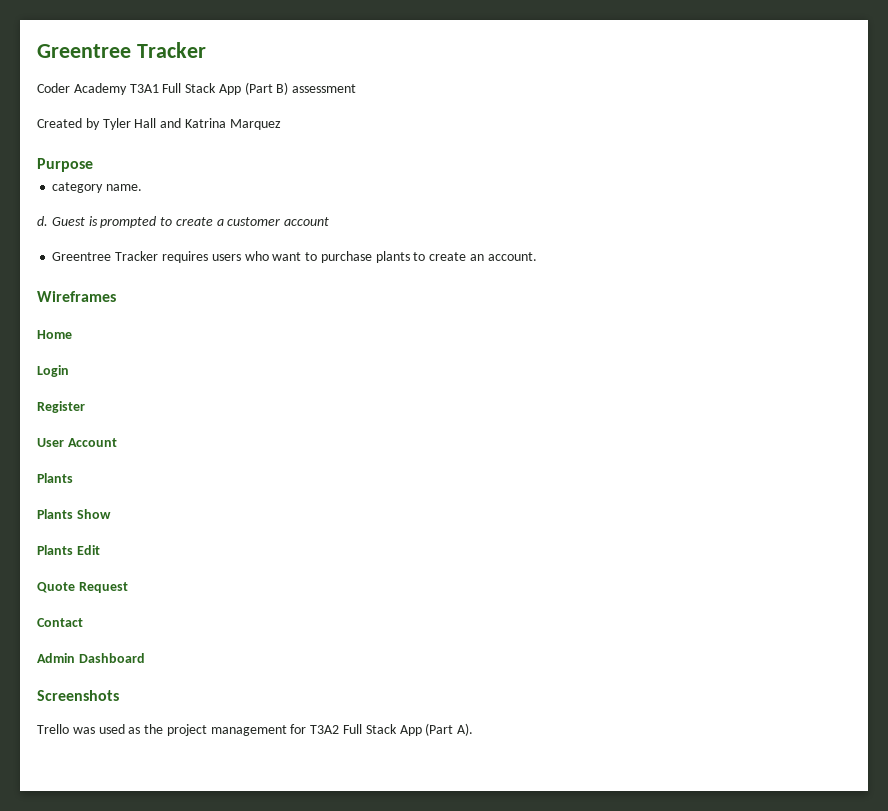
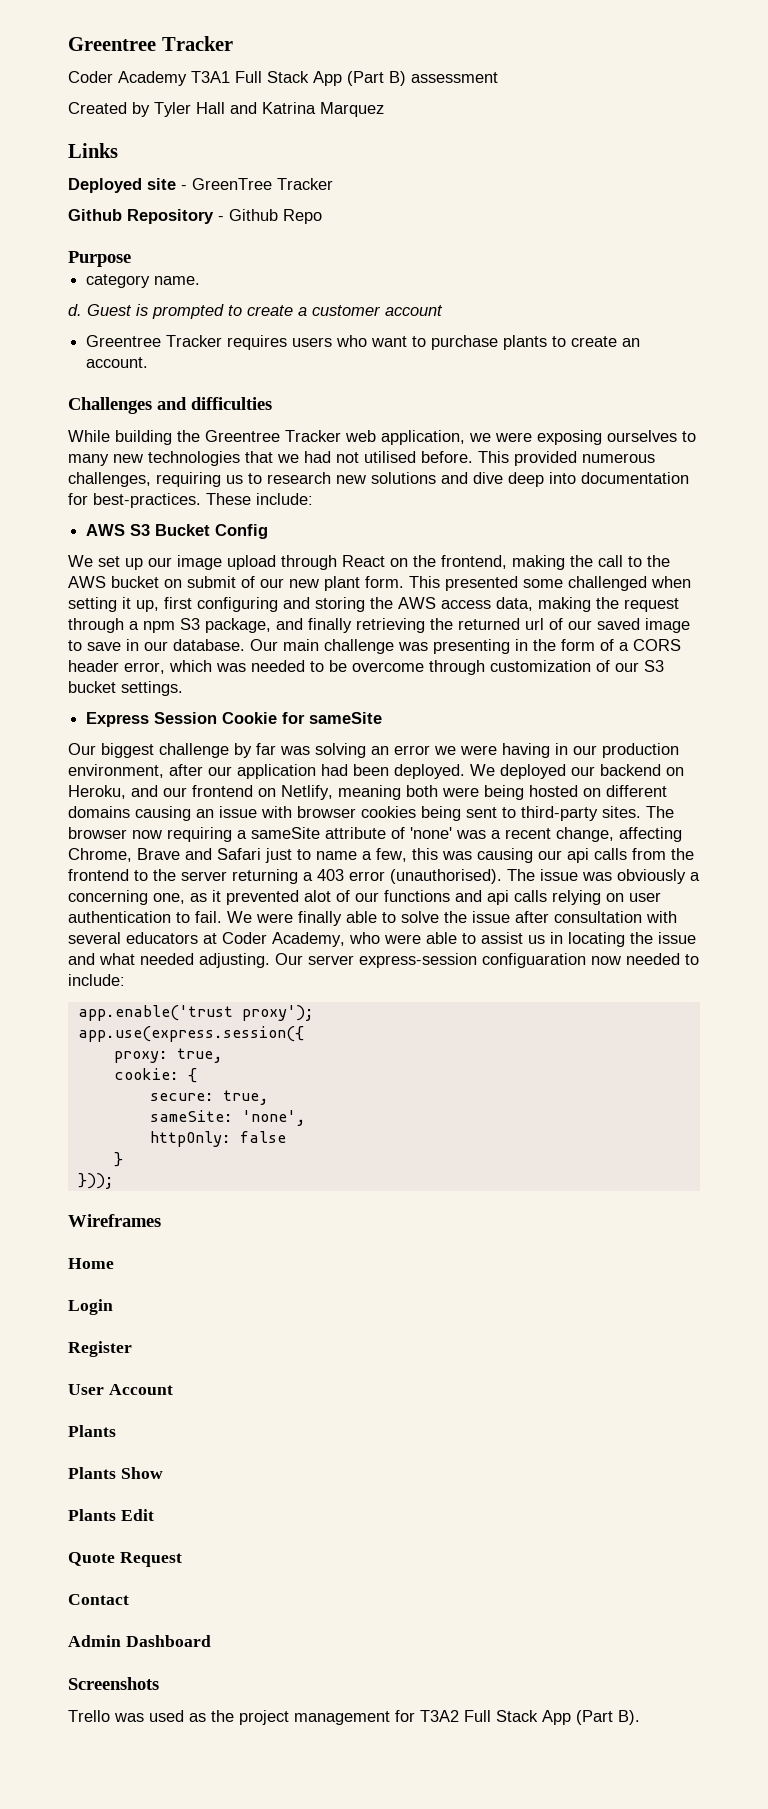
(281, 124) none -> [68,143,118,158] [68,178,333,193] [68,209,322,224] // Links // Deployed site - GreenTree Tracker // Github Repository - Github Repo
(537, 256) none -> [68,397,272,414] [68,430,696,445] [68,451,655,466] [68,472,689,487] [68,493,313,508] [86,524,269,539] [68,555,670,570] [68,576,691,591] [68,597,679,612] [68,618,690,633] [68,639,681,654] [68,660,664,675] [68,681,183,696] [86,712,383,727] [68,743,679,758] [68,764,684,779] [68,785,667,800] [68,806,674,821] [68,827,682,842] [68,848,694,863] [68,869,700,884] [68,890,661,905] [68,911,677,926] [68,932,696,947] [68,953,699,968] [68,974,125,986] [77,1005,314,1021] [77,1026,304,1042] [113,1048,223,1063] [113,1068,197,1083] [149,1090,269,1105] [149,1110,306,1126] [149,1131,286,1147] [113,1152,123,1167] [77,1173,114,1189] // Challenges and difficulties // While building the Greentree Tracker web application, we were exposing ourselves to many new technologies that we had not utilised before. This provided numerous challenges, requiring us to research new solutions and dive deep into documentation for best-practices. These include: // AWS S3 Bucket Config // We set up our image upload through React on the frontend, making the call to the AWS bucket on submit of our new plant form. This presented some challenged when setting it up, first configuring and storing the AWS access data, making the request through a npm S3 package, and finally retrieving the returned url of our saved image to save in our database. Our main challenge was presenting in the form of a CORS header error, which was needed to be overcome through customization of our S3 bucket settings. // Express Session Cookie for sameSite // Our biggest challenge by far was solving an error we were having in our production environment, after our application had been deployed. We deployed our backend on Heroku, and our frontend on Netlify, meaning both were being hosted on different domains causing an issue with browser cookies being sent to third-party sites. The browser now requiring a sameSite attribute of 'none' was a recent change, affecting Chrome, Brave and Safari just to name a few, this was causing our api calls from the frontend to the server returning a 403 error (unauthorised). The issue was obviously a concerning one, as it prevented alot of our functions and api calls relying on user authentication to fail. We were finally able to solve the issue after consultation with several educators at Coder Academy, who were able to assist us in locating the issue and what needed adjusting. Our server express-session configuaration now needed to include: // app.enable('trust proxy'); // app.use(express.session({ // proxy: true, // cookie: { // secure: true, // sameSite: 'none', // httpOnly: false // } // }));
[457,723,474,736] A). -> [618,1710,640,1725] B).

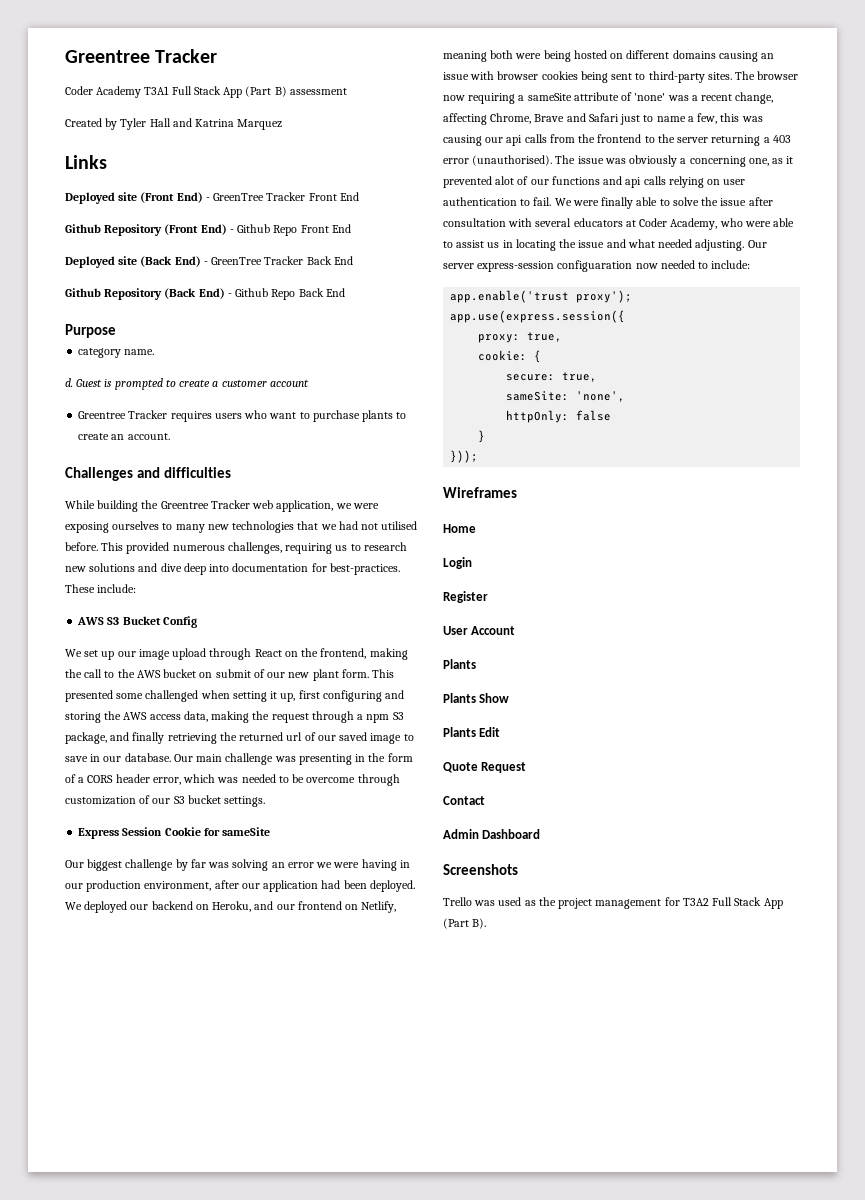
[181,178,333,190] [68,209,322,224] - GreenTree Tracker // Github Repository - Github Repo -> [140,192,359,203] [65,224,351,236] [65,256,353,268] [65,288,345,300] (Front End) - GreenTree Tracker Front End // Github Repository (Front End) - Github Repo Front End // Deployed site (Back End) - GreenTree Tracker Back End // Github Repository (Back End) - Github Repo Back End

